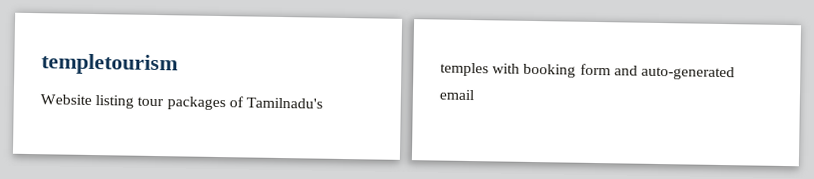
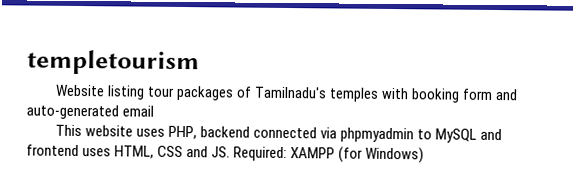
(474, 95) none -> [54,124,503,143] [26,144,425,164] // This website uses PHP, backend connected via phpmyadmin to MySQL and frontend uses HTML, CSS and JS. Required: XAMPP (for Windows)

